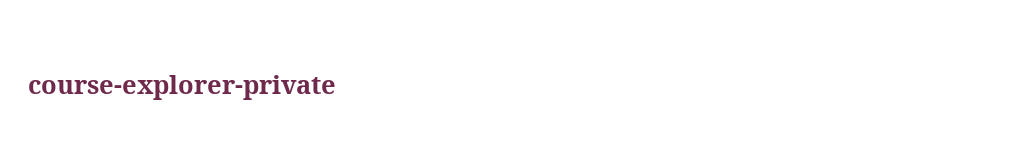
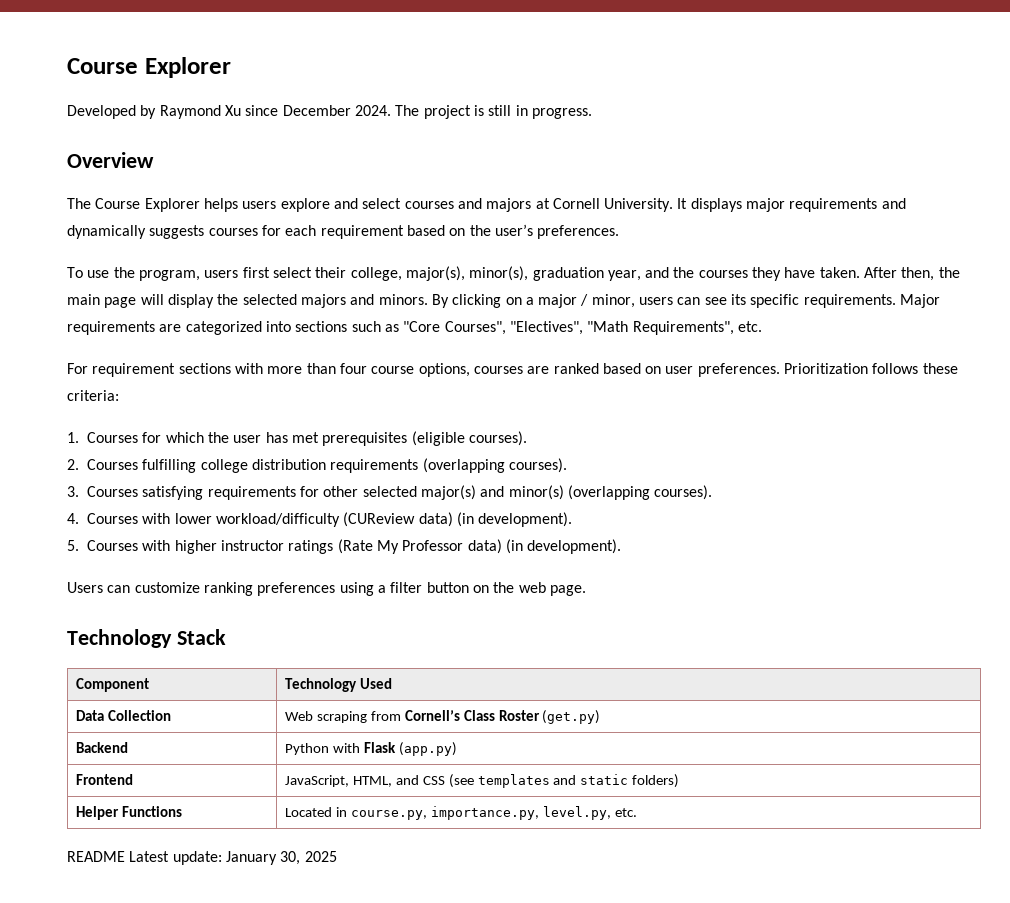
[28,75,336,100] course-explorer-private -> [67,57,231,78] [67,105,592,119] [67,152,154,168] [67,198,906,212] [67,224,620,239] [67,266,960,281] [67,294,941,308] [67,321,762,335] [67,363,958,377] [67,390,119,401] [67,431,527,446] [67,458,567,473] [67,485,713,500] [67,512,573,527] [67,539,622,554] [67,582,586,596] [67,629,226,648] [75,678,149,692] [284,678,392,692] [75,710,171,721] [284,710,601,724] [75,742,128,753] [284,742,457,756] [75,774,133,785] [284,774,680,788] [75,806,182,820] [284,806,637,820] [67,851,337,865] Course Explorer // Developed by Raymond Xu since December 2024. The project is still in progress. // Overview // The Course Explorer helps users explore and select courses and majors at Cornell University. It displays major requirements and dynamically suggests courses for each requirement based on the user’s preferences. // To use the program, users first select their college, major(s), minor(s), graduation year, and the courses they have taken. After then, the main page will display the selected majors and minors. By clicking on a major / minor, users can see its specific requirements. Major requirements are categorized into sections such as "Core Courses", "Electives", "Math Requirements", etc. // For requirement sections with more than four course options, courses are ranked based on user preferences. Prioritization follows these criteria: // 1. Courses for which the user has met prerequisites (eligible courses). // 2. Courses fulfilling college distribution requirements (overlapping courses). // 3. Courses satisfying requirements for other selected major(s) and minor(s) (overlapping courses). // 4. Courses with lower workload/difficulty (CUReview data) (in development). // 5. Courses with higher instructor ratings (Rate My Professor data) (in development). // Users can customize ranking preferences using a filter button on the web page. // Technology Stack // Component | Technology Used // Data Collection | Web scraping from Cornell’s Class Roster (get.py) // Backend | Python with Flask (app.py) // Frontend | JavaScript, HTML, and CSS (see templates and static folders) // Helper Functions | Located in course.py, importance.py, level.py, etc. // README Latest update: January 30, 2025

